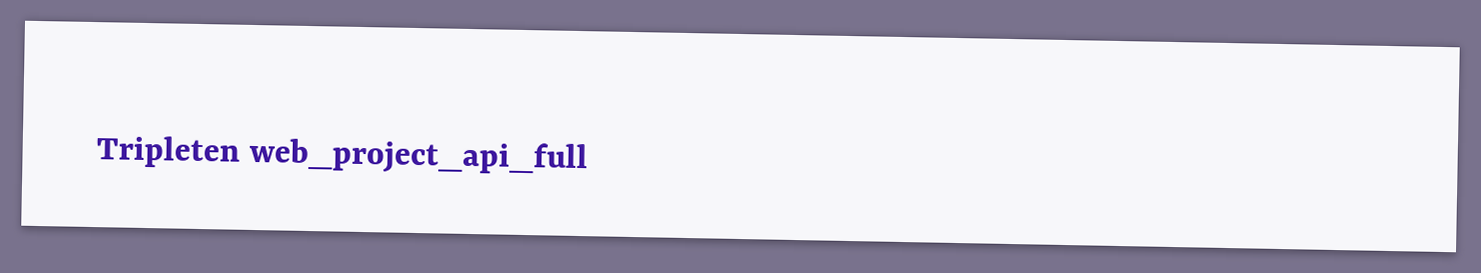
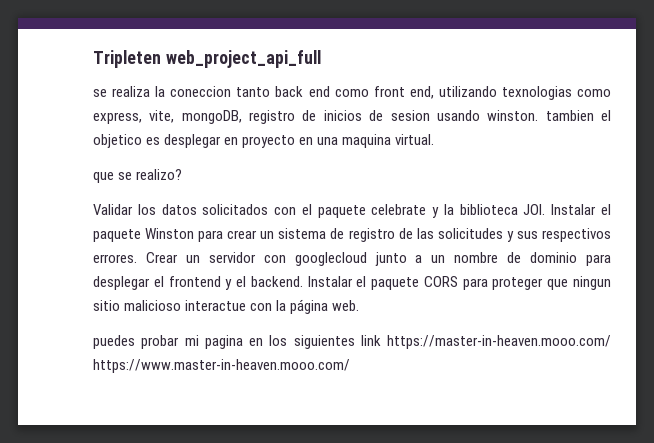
(588, 157) none -> [93,86,611,100] [93,110,612,124] [93,134,435,148] [93,169,183,183] [93,204,611,218] [93,228,611,242] [93,252,612,266] [93,276,611,290] [93,299,360,314] [93,335,611,349] [93,359,350,373] // se realiza la coneccion tanto back end como front end, utilizando texnologias como express, vite, mongoDB, registro de inicios de sesion usando winston. tambien el objetico es desplegar en proyecto en una maquina virtual. // que se realizo? // Validar los datos solicitados con el paquete celebrate y la biblioteca JOI. Instalar el paquete Winston para crear un sistema de registro de las solicitudes y sus respectivos errores. Crear un servidor con googlecloud junto a un nombre de dominio para desplegar el frontend y el backend. Instalar el paquete CORS para proteger que ningun sitio malicioso interactue con la página web. // puedes probar mi pagina en los siguientes link https://master-in-heaven.mooo.com/ https://www.master-in-heaven.mooo.com/

